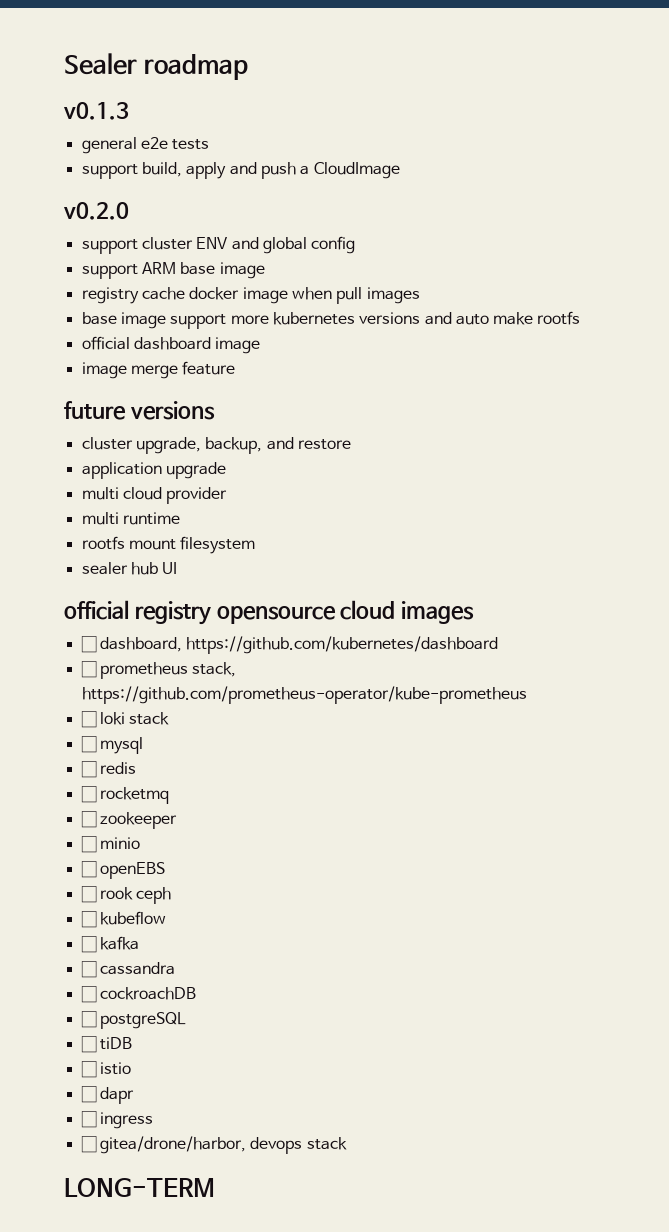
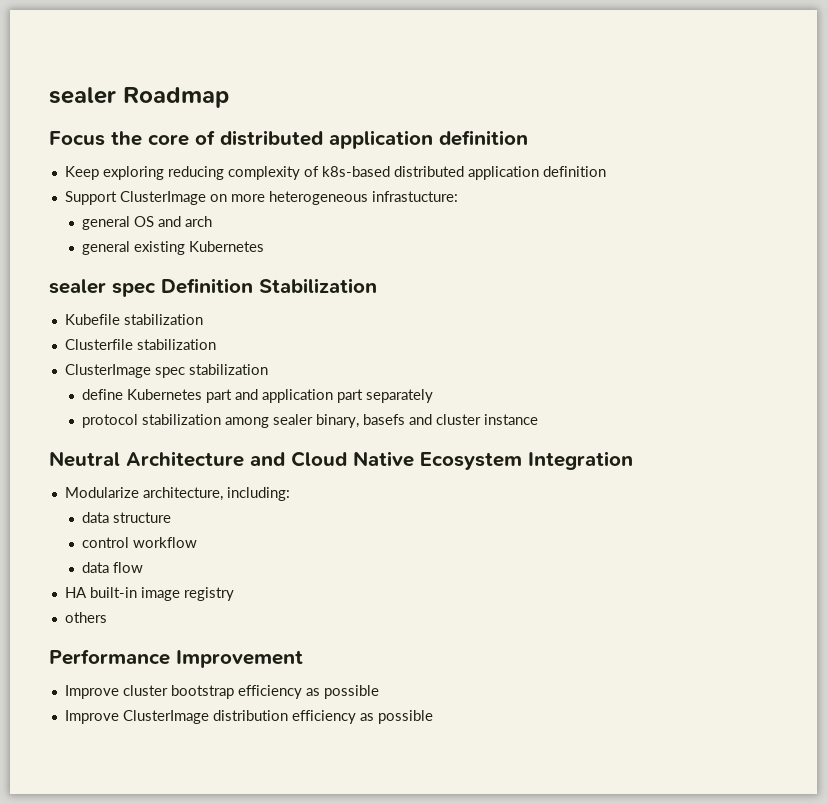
[64,53,248,80] [63,102,129,120] [81,137,210,154] [81,162,400,179] [63,202,129,220] [81,236,356,254] [81,262,265,279] [81,287,420,304] [81,311,581,329] [81,336,261,354] [81,361,236,379] [64,401,215,420] [81,437,351,454] [81,462,226,479] [81,487,228,504] [81,512,180,525] [81,536,256,554] [81,562,178,575] [64,600,475,625] [80,636,499,654] [80,661,237,679] [81,686,527,704] [80,711,170,728] [80,736,143,754] [80,761,136,778] [80,786,169,804] [80,811,177,829] [80,836,140,853] [80,861,165,879] [80,886,172,904] [80,911,166,928] [80,936,139,953] [80,961,175,978] [80,986,196,1003] [80,1011,186,1029] [80,1036,132,1053] [80,1061,131,1078] [80,1086,134,1104] [80,1111,153,1129] [80,1136,347,1154] [64,1178,215,1197] Sealer roadmap // v0.1.3 // general e2e tests // support build, apply and push a CloudImage // v0.2.0 // support cluster ENV and global config // support ARM base image // registry cache docker image when pull images // base image support more kubernetes versions and auto make rootfs // official dashboard image // image merge feature // future versions // cluster upgrade, backup, and restore // application upgrade // multi cloud provider // multi runtime // rootfs mount filesystem // sealer hub UI // official registry opensource cloud images // ☐ dashboard, https://github.com/kubernetes/dashboard // ☐ prometheus stack, https://github.com/prometheus-operator/kube-prometheus // ☐ loki stack // ☐ mysql // ☐ redis // ☐ rocketmq // ☐ zookeeper // ☐ minio // ☐ openEBS // ☐ rook ceph // ☐ kubeflow // ☐ kafka // ☐ cassandra // ☐ cockroachDB // ☐ postgreSQL // ☐ tiDB // ☐ istio // ☐ dapr // ☐ ingress // ☐ gitea/drone/harbor, devops stack // LONG-TERM -> [49,87,229,108] [49,130,528,149] [64,166,606,180] [64,191,458,205] [81,216,212,230] [81,241,264,255] [49,278,377,297] [64,314,203,325] [64,339,216,350] [64,364,268,378] [81,389,433,403] [81,414,538,428] [49,451,633,470] [64,487,290,501] [81,512,171,523] [81,537,197,548] [81,562,143,573] [64,587,234,601] [64,612,107,623] [49,649,303,668] [64,685,379,699] [64,710,433,724] sealer Roadmap // Focus the core of distributed application definition // Keep exploring reducing complexity of k8s-based distributed application definition // Support ClusterImage on more heterogeneous infrastucture: // general OS and arch // general existing Kubernetes // sealer spec Definition Stabilization // Kubefile stabilization // Clusterfile stabilization // ClusterImage spec stabilization // define Kubernetes part and application part separately // protocol stabilization among sealer binary, basefs and cluster instance // Neutral Architecture and Cloud Native Ecosystem Integration // Modularize architecture, including: // data structure // control workflow // data flow // HA built-in image registry // others // Performance Improvement // Improve cluster bootstrap efficiency as possible // Improve ClusterImage distribution efficiency as possible

